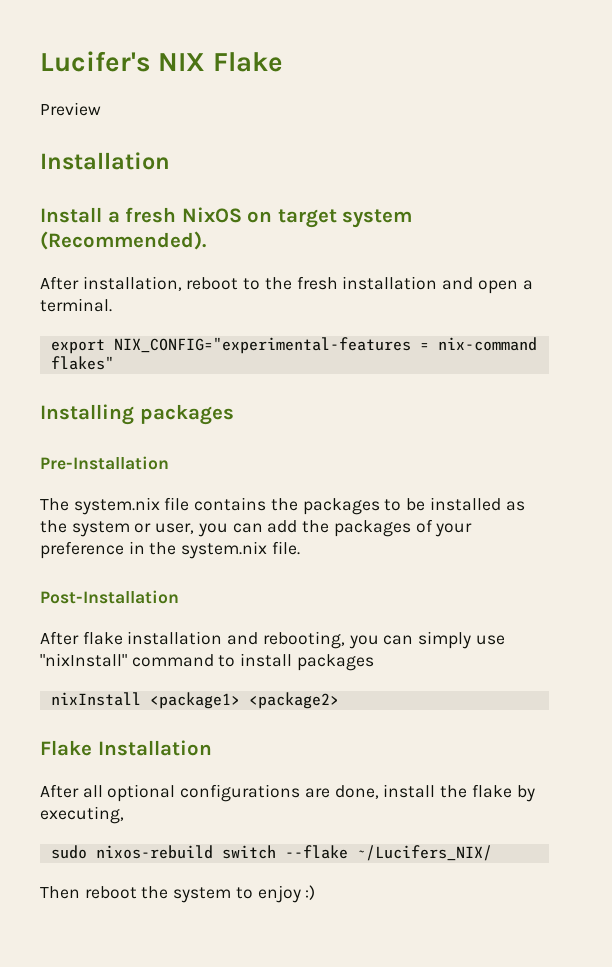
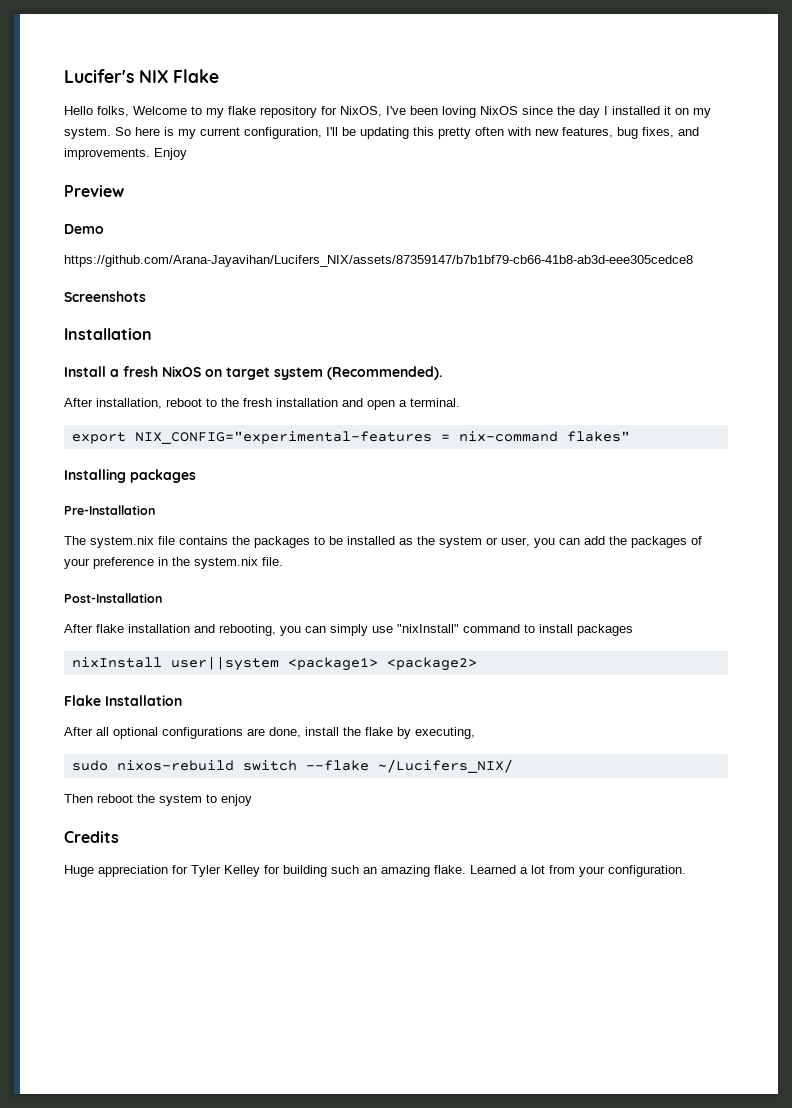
[40,102,101,116] Preview -> [64,106,711,118] [64,127,699,139] [64,148,187,160] [64,185,124,197] [64,224,104,234] [64,255,693,267] [64,291,146,302] Hello folks, Welcome to my flake repository for NixOS, I've been loving NixOS since the day I installed it on my system. So here is my current configuration, I'll be updating this pretty often with new features, bug fixes, and improvements. Enjoy // Preview // Demo // https://github.com/Arana-Jayavihan/Lucifers_NIX/assets/87359147/b7b1bf79-cb66-41b8-ab3d-eee305cedce8 // Screenshots
(141, 699) none -> [170,656,279,671] user||system
[305,885,316,900] :) -> [64,831,119,843] [64,865,686,877] // Credits // Huge appreciation for Tyler Kelley for building such an amazing flake. Learned a lot from your configuration.

